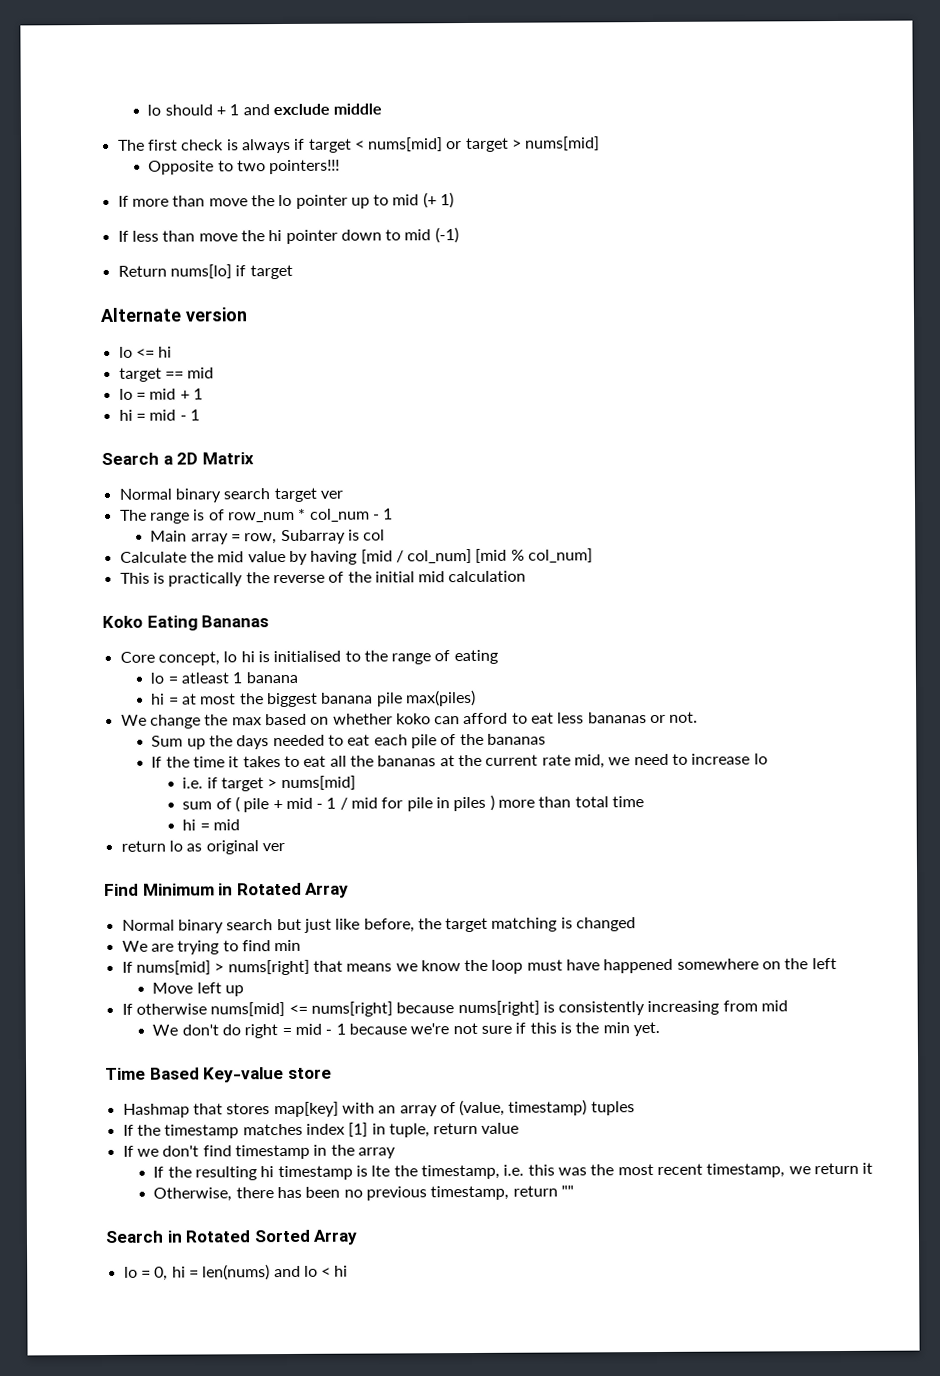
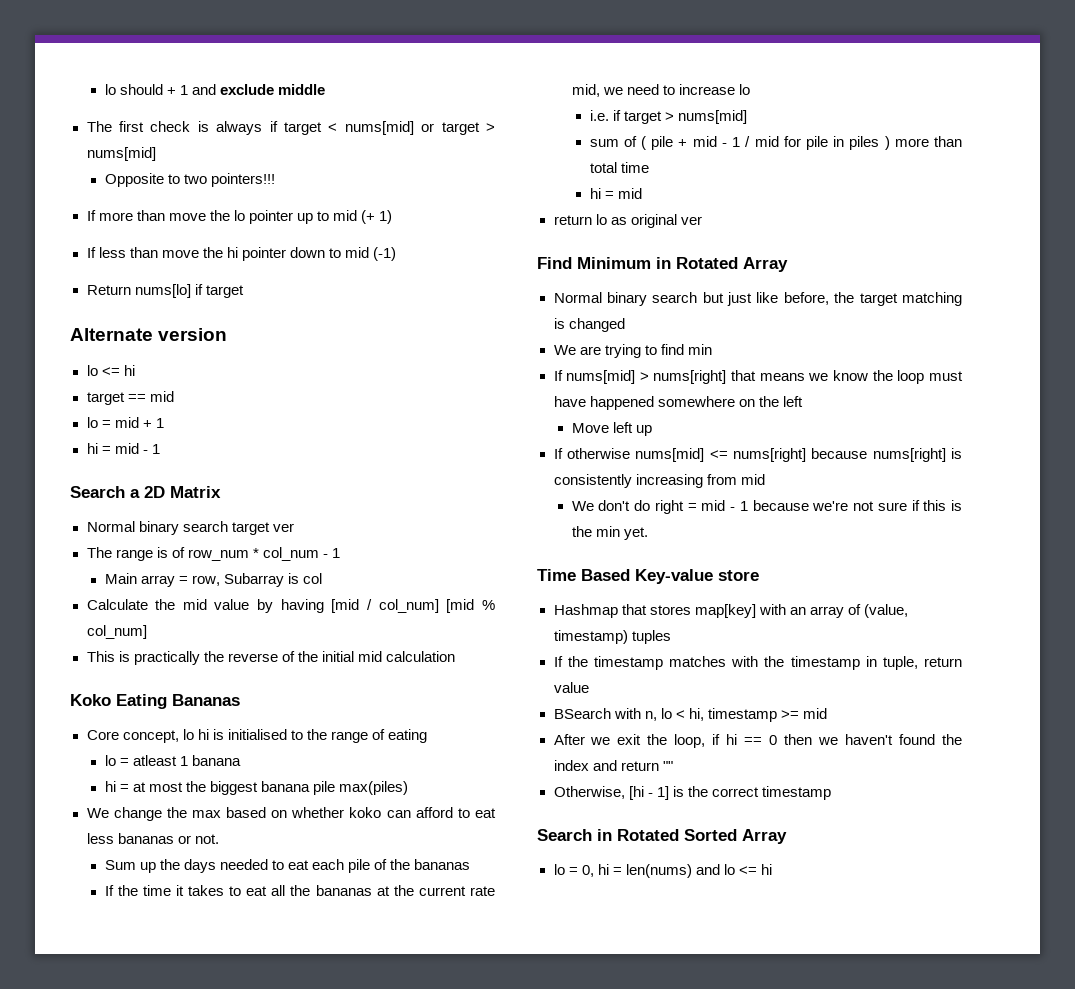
[305,1122,369,1137] index [1] -> [731,656,860,670] with the timestamp
[122,1144,396,1160] [153,1162,874,1181] [153,1185,574,1202] If we don't find timestamp in the array // If the resulting hi timestamp is lte the timestamp, i.e. this was the most recent timestamp, we return it // Otherwise, there has been no previous timestamp, return "" -> [553,708,827,722] [553,734,962,748] [553,760,673,771] [553,786,831,800] BSearch with n, lo < hi, timestamp >= mid // After we exit the loop, if hi == 0 then we haven't found the index and return "" // Otherwise, [hi - 1] is the correct timestamp
[321,1267,332,1277] < -> [738,866,757,875] <=

